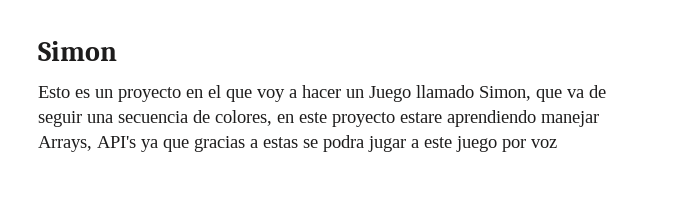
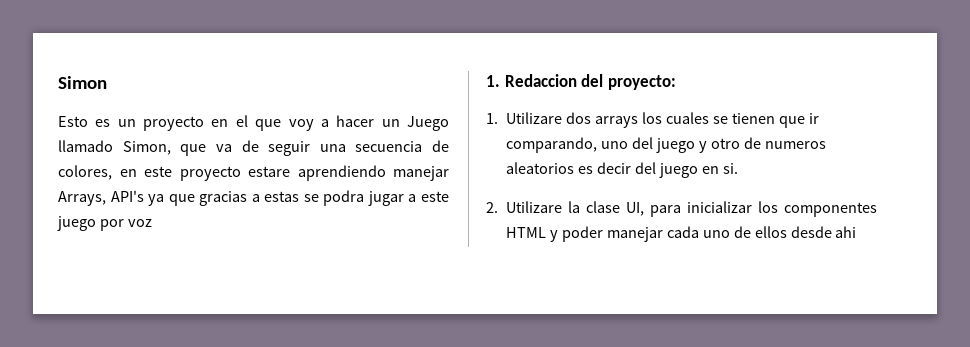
(557, 143) none -> [486,74,676,90] [486,112,819,128] [506,137,826,153] [506,162,738,178] [486,201,877,217] [506,226,857,242] // 1. Redaccion del proyecto: // 1. Utilizare dos arrays los cuales se tienen que ir comparando, uno del juego y otro de numeros aleatorios es decir del juego en si. // 2. Utilizare la clase UI, para inicializar los componentes HTML y poder manejar cada uno de ellos desde ahi

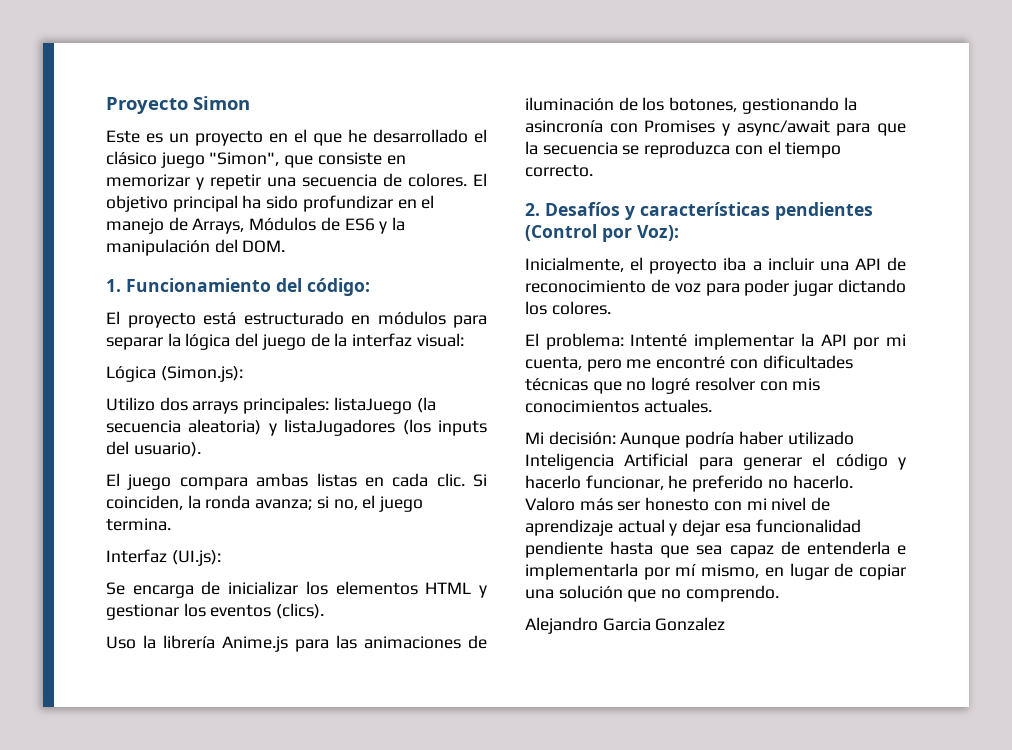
(58, 82) none -> [106,97,188,114] Proyecto
[58,116,88,127] Esto -> [106,130,140,143] Este
[288,115,450,131] [58,140,449,156] [58,165,449,181] [58,190,449,206] [57,216,152,231] [486,74,676,90] [486,112,819,128] [506,137,826,153] [506,162,738,178] [486,201,682,217] voy a hacer un Juego llamado Simon, que va de seguir una secuencia de colores, en este proyecto estare aprendiendo manejar Arrays, API's ya que gracias a estas se podra jugar a este juego por voz // 1. Redaccion del proyecto: // 1. Utilizare dos arrays los cuales se tienen que ir comparando, uno del juego y otro de numeros aleatorios es decir del juego en si. // 2. Utilizare la clase UI, para -> [348,129,487,143] [106,151,406,168] [106,173,487,190] [106,195,435,212] [106,217,406,234] [106,239,286,256] [106,278,370,296] [106,311,487,328] [106,333,464,350] [106,366,243,382] [106,397,436,414] [106,419,487,436] [106,441,201,457] [106,473,487,490] [106,495,424,512] [106,518,171,531] [106,549,221,566] [106,581,221,598] he desarrollado el clásico juego "Simon", que consiste en memorizar y repetir una secuencia de colores. El objetivo principal ha sido profundizar en el manejo de Arrays, Módulos de ES6 y la manipulación del DOM. // 1. Funcionamiento del código: // El proyecto está estructurado en módulos para separar la lógica del juego de la interfaz visual: // Lógica (Simon.js): // Utilizo dos arrays principales: listaJuego (la secuencia aleatoria) y listaJugadores (los inputs del usuario). // El juego compara ambas listas en cada clic. Si coinciden, la ronda avanza; si no, el juego termina. // Interfaz (UI.js): // Se encarga de
[784,202,877,217] componentes -> [335,581,418,595] elementos
[562,226,857,242] poder manejar cada uno de ellos desde ahi -> [106,603,325,620] [106,635,487,652] [525,97,857,114] [525,120,906,136] [525,141,842,158] [525,164,593,177] [525,202,873,220] [525,224,679,242] [525,257,906,274] [525,279,906,296] [525,301,611,315] [525,333,906,350] [525,355,853,372] [525,377,821,394] [525,399,712,413] [525,431,854,448] [525,453,906,470] [525,475,853,492] [525,497,831,511] [525,519,861,536] [525,541,906,558] [525,563,906,580] [525,585,779,602] [525,617,726,634] gestionar los eventos (clics). // Uso la librería Anime.js para las animaciones de iluminación de los botones, gestionando la asincronía con Promises y async/await para que la secuencia se reproduzca con el tiempo correcto. // 2. Desafíos y características pendientes (Control por Voz): // Inicialmente, el proyecto iba a incluir una API de reconocimiento de voz para poder jugar dictando los colores. // El problema: Intenté implementar la API por mi cuenta, pero me encontré con dificultades técnicas que no logré resolver con mis conocimientos actuales. // Mi decisión: Aunque podría haber utilizado Inteligencia Artificial para generar el código y hacerlo funcionar, he preferido no hacerlo. Valoro más ser honesto con mi nivel de aprendizaje actual y dejar esa funcionalidad pendiente hasta que sea capaz de entenderla e implementarla por mí mismo, en lugar de copiar una solución que no comprendo. // Alejandro Garcia Gonzalez

